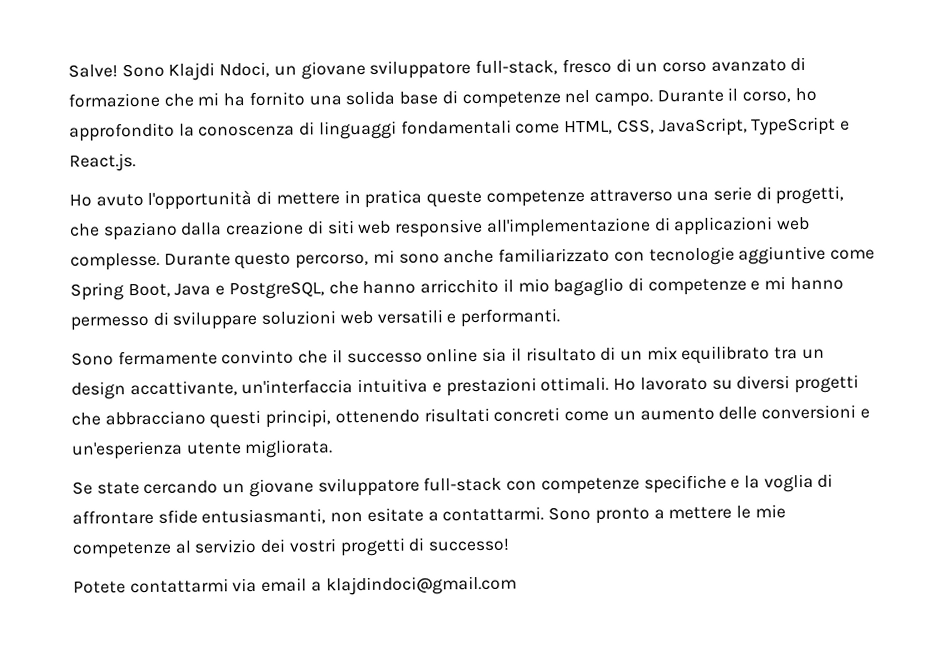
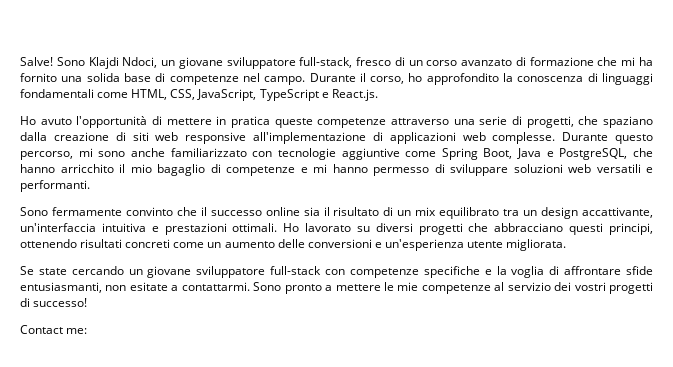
[73,575,517,596] Potete contattarmi via email a klajdindoci@gmail.com -> [20,325,88,334] Contact me:

